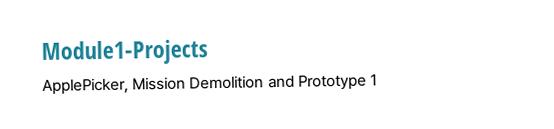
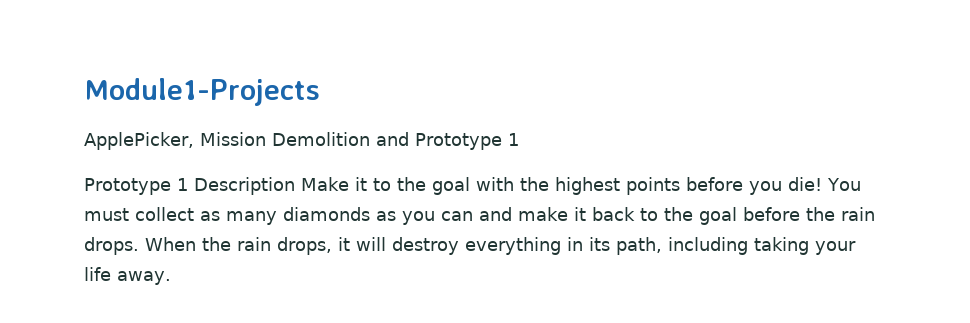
(378, 80) none -> [84,177,861,195] [84,207,875,225] [84,237,856,255] [84,267,171,285] // Prototype 1 Description Make it to the goal with the highest points before you die! You must collect as many diamonds as you can and make it back to the goal before the rain drops. When the rain drops, it will destroy everything in its path, including taking your life away.

